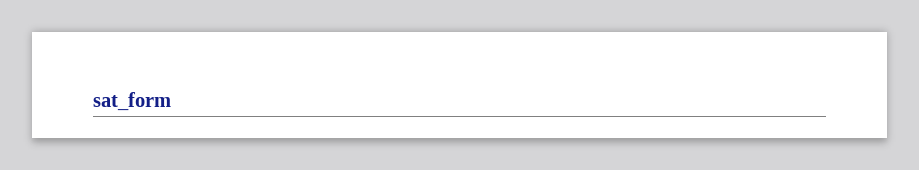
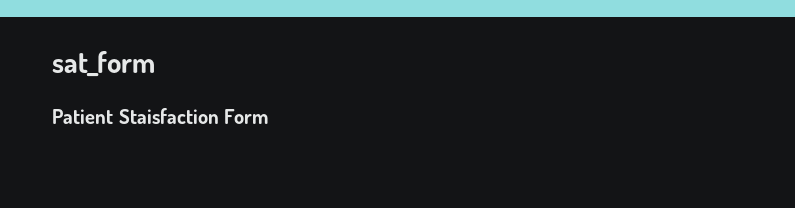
(171, 101) none -> [52,108,269,124] // Patient Staisfaction Form

